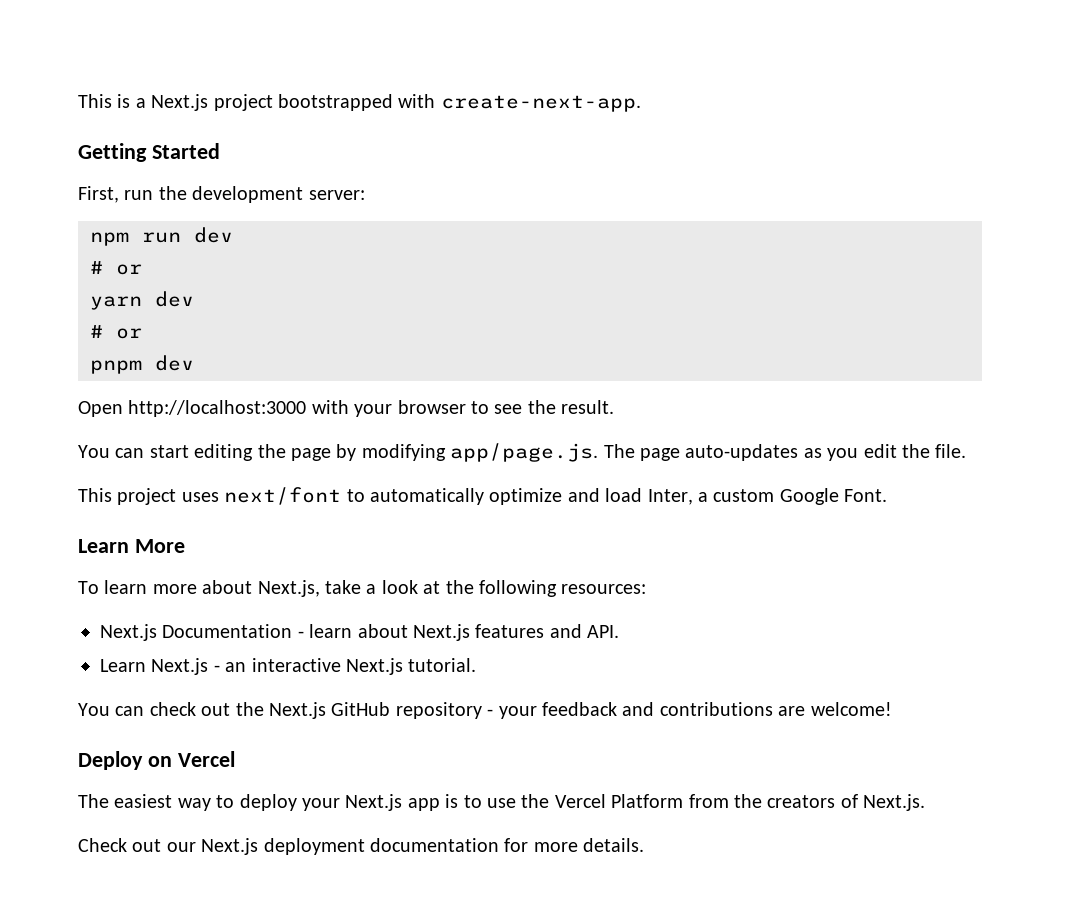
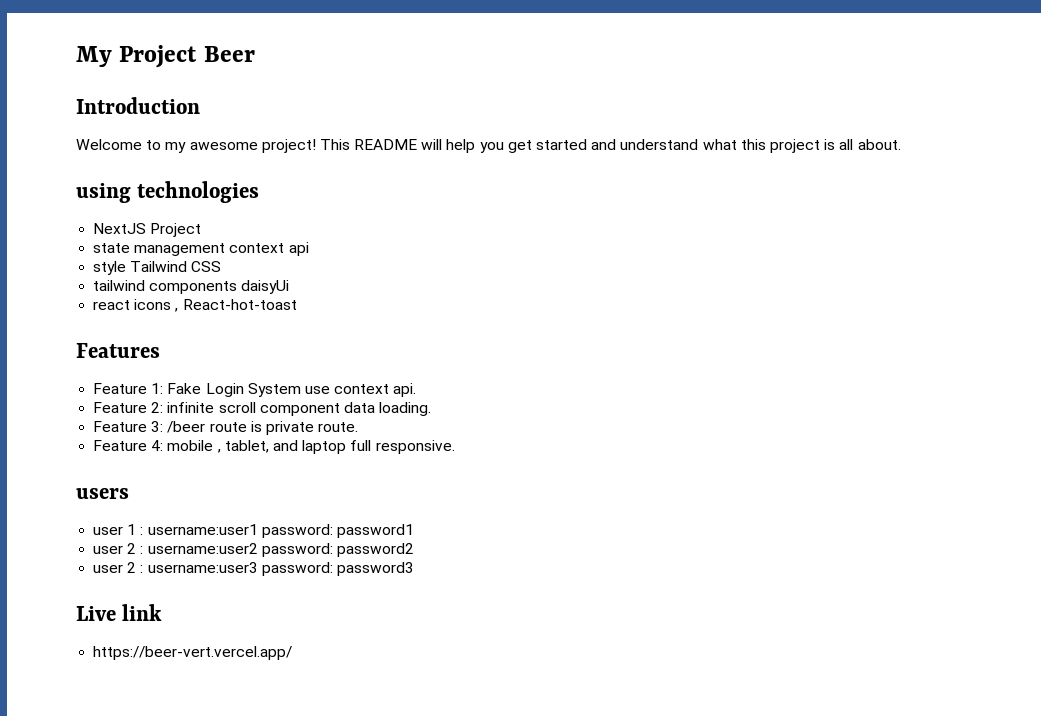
[78,94,641,112] [78,143,220,162] [78,186,365,203] [90,227,233,246] [90,261,142,275] [90,291,194,310] [90,325,142,339] [90,355,194,374] [78,400,615,417] [78,443,967,462] [78,487,888,505] [78,539,185,553] [78,580,647,597] [100,624,620,641] [100,658,477,675] [78,702,892,719] [78,751,235,770] [78,794,926,811] [78,838,645,855] This is a Next.js project bootstrapped with create-next-app. // Getting Started // First, run the development server: // npm run dev // # or // yarn dev // # or // pnpm dev // Open http://localhost:3000 with your browser to see the result. // You can start editing the page by modifying app/page.js. The page auto-updates as you edit the file. // This project uses next/font to automatically optimize and load Inter, a custom Google Font. // Learn More // To learn more about Next.js, take a look at the following resources: // Next.js Documentation - learn about Next.js features and API. // Learn Next.js - an interactive Next.js tutorial. // You can check out the Next.js GitHub repository - your feedback and contributions are welcome! // Deploy on Vercel // The easiest way to deploy your Next.js app is to use the Vercel Platform from the creators of Next.js. // Check out our Next.js deployment documentation for more details. -> [76,45,255,68] [76,97,200,114] [76,139,901,153] [76,181,260,203] [93,223,202,237] [93,242,309,256] [93,261,222,275] [93,280,290,294] [93,299,297,312] [76,343,160,358] [93,383,417,397] [93,402,432,416] [93,421,359,435] [93,440,455,454] [76,488,129,499] [93,524,414,538] [93,543,414,557] [93,562,414,576] [76,604,163,621] [93,646,293,660] My Project Beer // Introduction // Welcome to my awesome project! This README will help you get started and understand what this project is all about. // using technologies // NextJS Project // state management context api // style Tailwind CSS // tailwind components daisyUi // react icons , React-hot-toast // Features // Feature 1: Fake Login System use context api. // Feature 2: infinite scroll component data loading. // Feature 3: /beer route is private route. // Feature 4: mobile , tablet, and laptop full responsive. // users // user 1 : username:user1 password: password1 // user 2 : username:user2 password: password2 // user 2 : username:user3 password: password3 // Live link // https://beer-vert.vercel.app/

